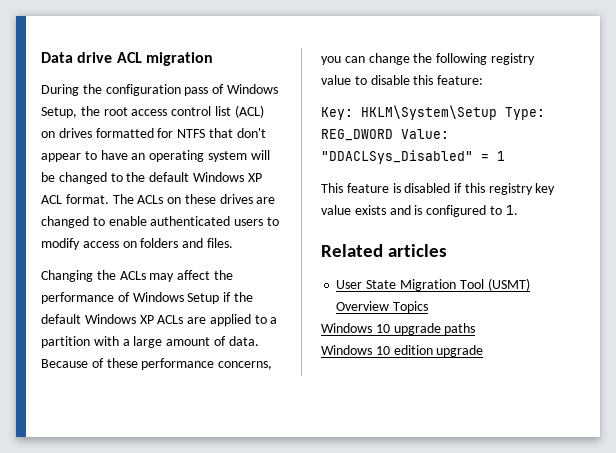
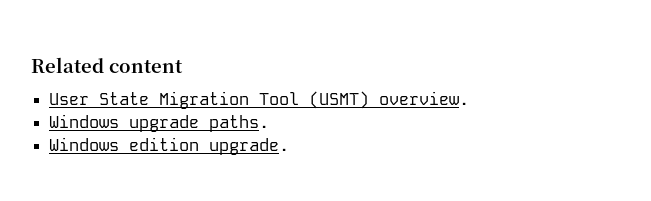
[41,52,213,66] [41,84,278,96] [41,105,264,118] [41,128,266,138] [41,150,270,162] [41,172,262,184] [41,194,276,204] [41,216,279,228] [41,238,233,250] [41,270,233,282] [41,292,253,304] [41,314,278,326] [41,336,259,348] [41,358,273,370] [321,53,535,65] [321,75,484,85] [321,105,545,120] [321,129,449,141] [321,150,505,164] [321,183,556,195] [321,205,518,217] [321,244,448,257] Data drive ACL migration // During the configuration pass of Windows Setup, the root access control list (ACL) on drives formatted for NTFS that don't appear to have an operating system will be changed to the default Windows XP ACL format. The ACLs on these drives are changed to enable authenticated users to modify access on folders and files. // Changing the ACLs may affect the performance of Windows Setup if the default Windows XP ACLs are applied to a partition with a large amount of data. Because of these performance concerns, you can change the following registry value to disable this feature: // Key: HKLM\System\Setup Type: REG_DWORD Value: "DDACLSys_Disabled" = 1 // This feature is disabled if this registry key value exists and is configured to 1. // Related articles -> [31,57,183,73] Related content
[336,301,429,313] [321,323,476,335] [321,345,484,357] Overview Topics // Windows 10 upgrade paths // Windows 10 edition upgrade -> [379,91,470,105] [49,114,270,132] [49,137,290,155] overview. // Windows upgrade paths. // Windows edition upgrade.

